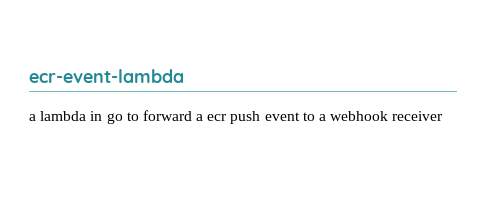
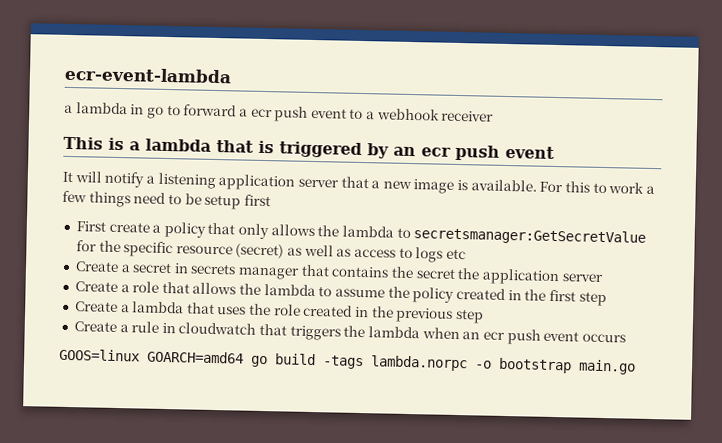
(444, 116) none -> [63,136,555,161] [62,171,655,195] [62,190,271,210] [75,221,647,246] [75,240,466,263] [74,261,603,286] [74,281,607,307] [74,301,484,324] [73,321,626,345] [59,348,636,375] // This is a lambda that is triggered by an ecr push event // It will notify a listening application server that a new image is available. For this to work a few things need to be setup first // First create a policy that only allows the lambda to secretsmanager:GetSecretValue for the specific resource (secret) as well as access to logs etc // Create a secret in secrets manager that contains the secret the application server // Create a role that allows the lambda to assume the policy created in the first step // Create a lambda that uses the role created in the previous step // Create a rule in cloudwatch that triggers the lambda when an ecr push event occurs // GOOS=linux GOARCH=amd64 go build -tags lambda.norpc -o bootstrap main.go

